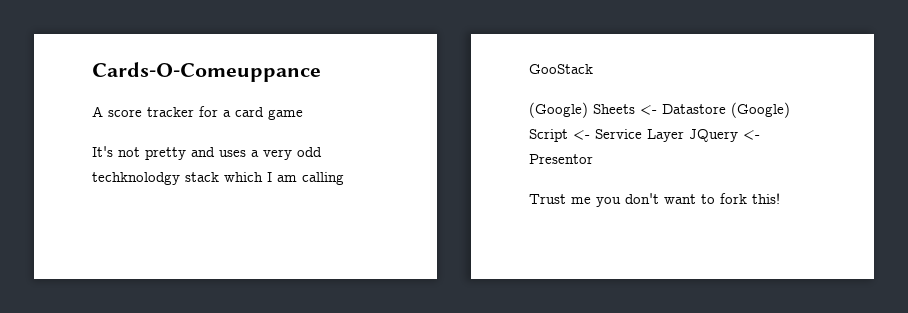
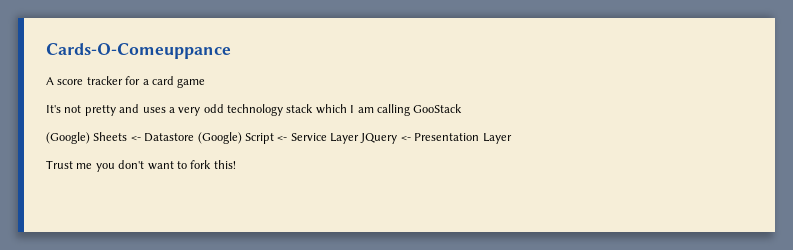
[92,172,180,185] techknolodgy -> [227,104,283,116] technology
[529,154,593,164] Presentor -> [414,133,512,144] Presentation Layer

